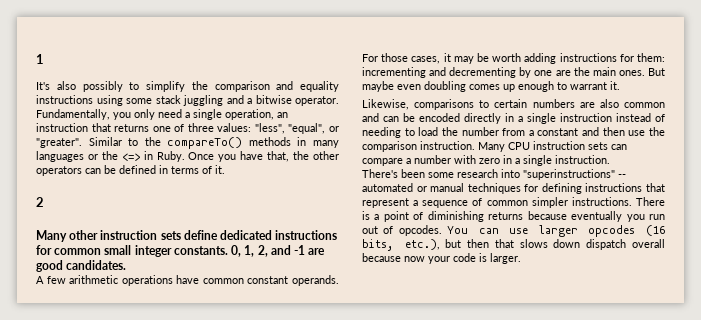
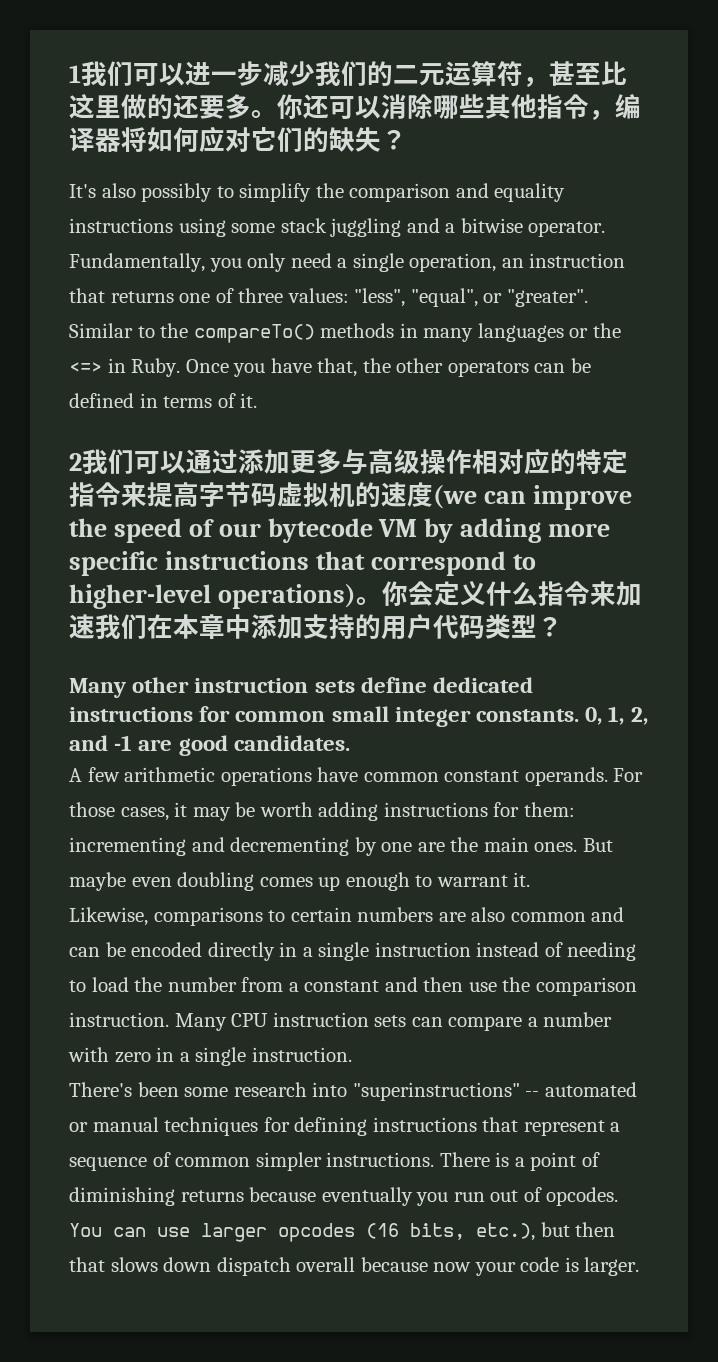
(44, 59) none -> [81,61,627,87] [69,94,641,120] [69,126,407,153] 我们可以进一步减少我们的二元运算符，甚至比这里做的还要多。你还可以消除哪些其他指令，编译器将如何应对它们的缺失？
(44, 202) none -> [82,448,628,475] [69,482,632,510] [69,518,611,543] [69,551,536,576] [69,581,642,609] [69,614,563,640] 我们可以通过添加更多与高级操作相对应的特定指令来提高字节码虚拟机的速度(we can improve the speed of our bytecode VM by adding more specific instructions that correspond to higher-level operations)。你会定义什么指令来加速我们在本章中添加支持的用户代码类型？

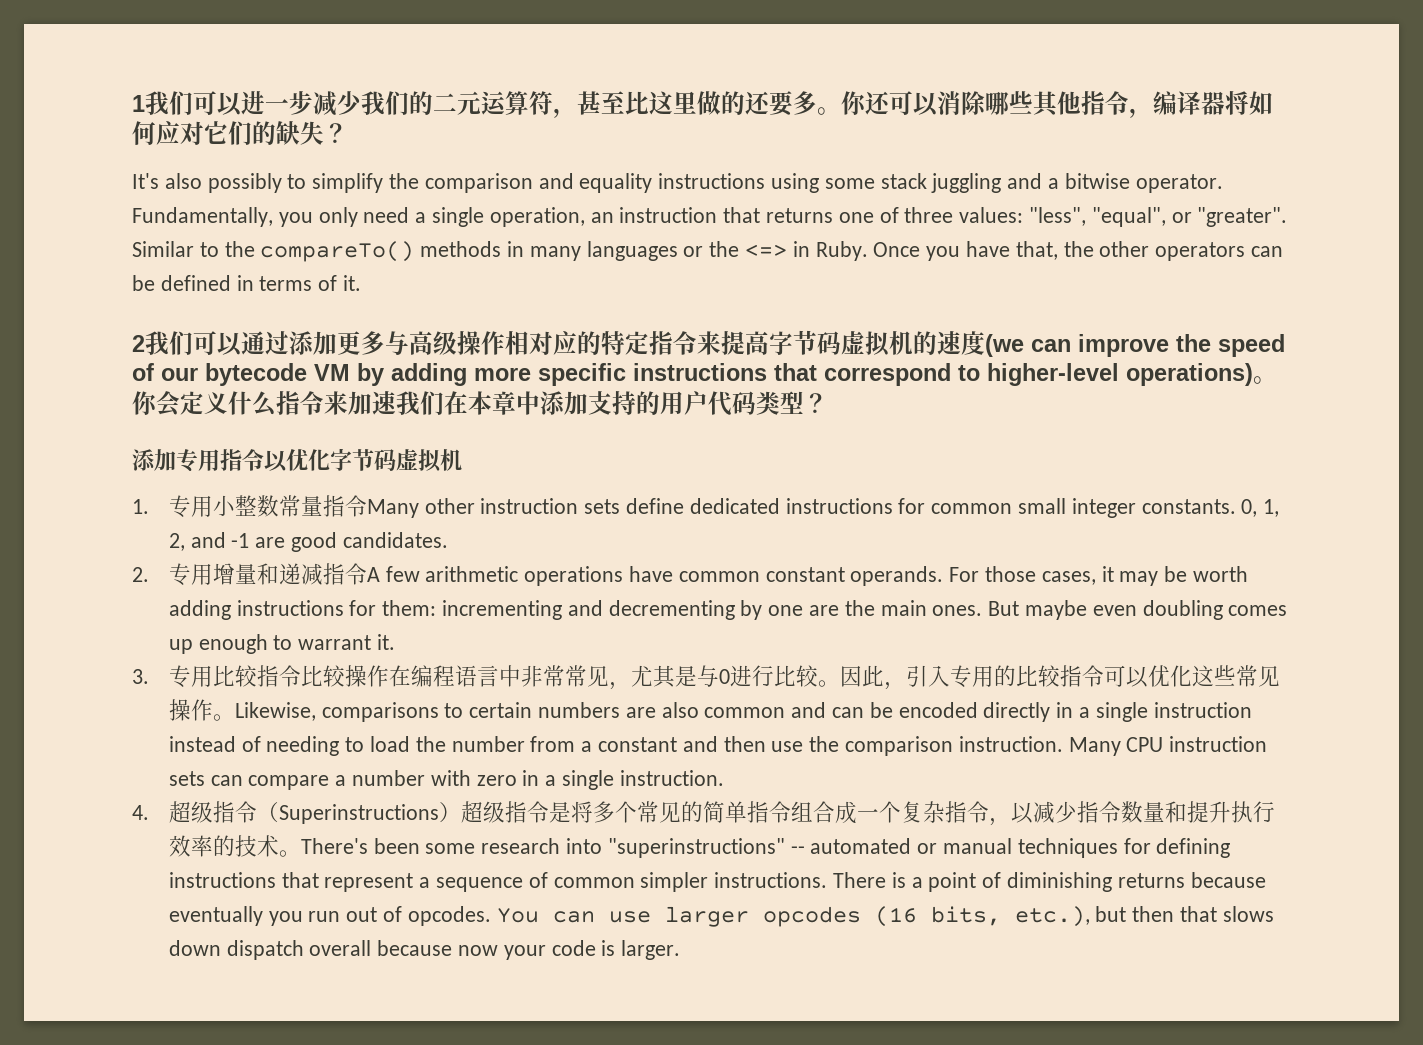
(563, 626) none -> [132,448,462,472] [132,495,367,518] 添加专用指令以优化字节码虚拟机 // 1.专用小整数常量指令
(350, 743) none -> [132,563,367,586] 2.专用增量和递减指令
(531, 879) none -> [132,665,1280,690] [168,699,235,721] 3.专用比较指令比较操作在编程语言中非常常见，尤其是与0进行比较。因此，引入专用的比较指令可以优化这些常见操作。
(352, 1054) none -> [132,801,1275,826] [168,835,301,857] 4.超级指令（Superinstructions）超级指令是将多个常见的简单指令组合成一个复杂指令，以减少指令数量和提升执行效率的技术。

